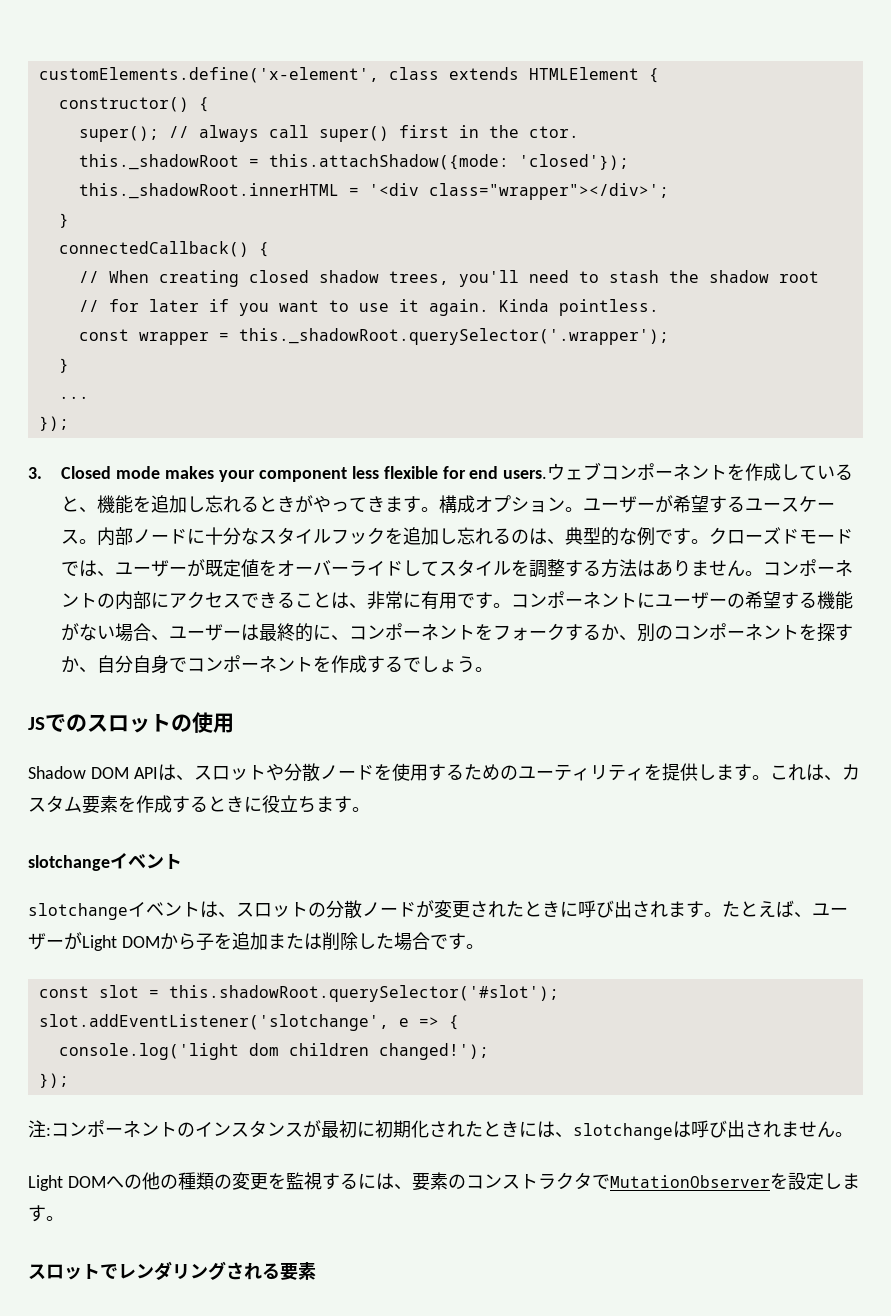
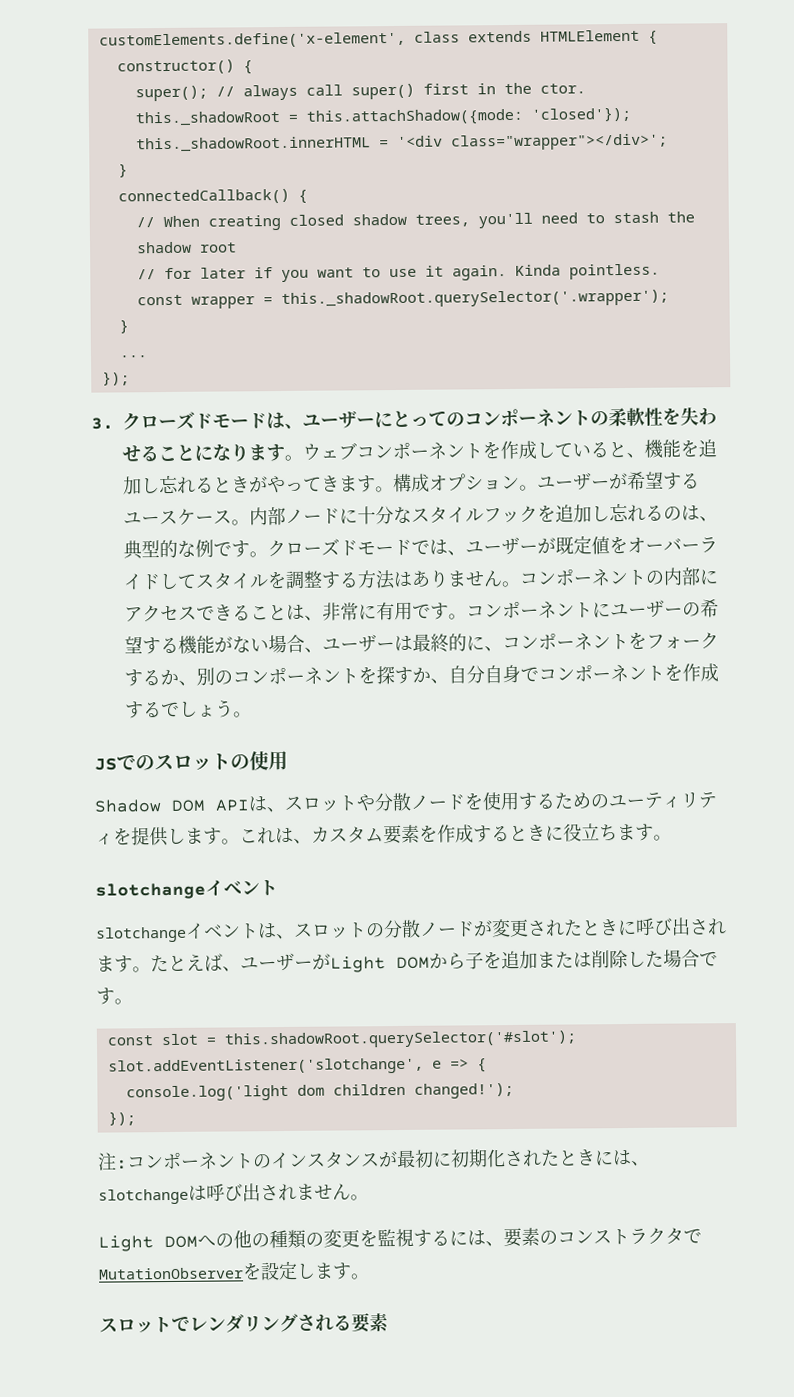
[61,466,548,482] Closed mode makes your component less flexible for end users. -> [122,407,717,431] [122,443,303,462] クローズドモードは、ユーザーにとってのコンポーネントの柔軟性を失わせることになります。

